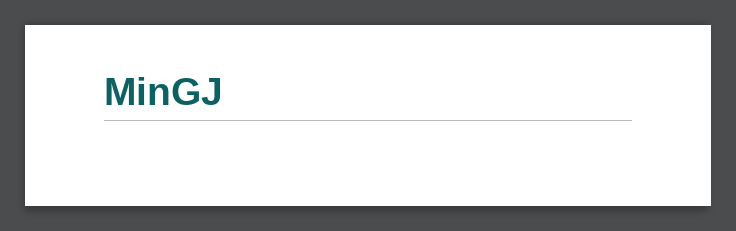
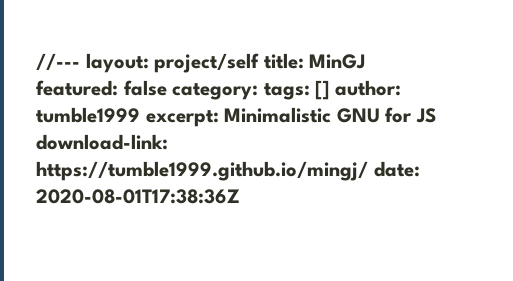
[104,77,223,105] MinGJ -> [36,53,366,73] [36,80,401,100] [36,107,436,127] [36,134,168,150] [36,161,420,181] [36,189,240,204] //--- layout: project/self title: MinGJ featured: false category: tags: [] author: tumble1999 excerpt: Minimalistic GNU for JS download-link: https://tumble1999.github.io/mingj/ date: 2020-08-01T17:38:36Z

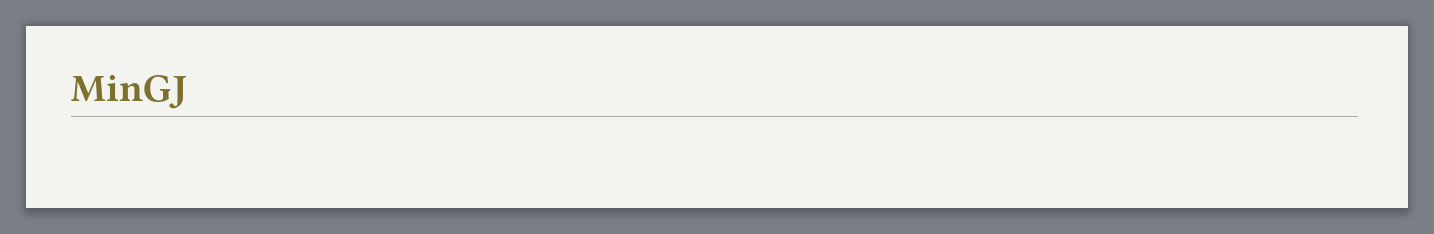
[36,53,366,73] [36,80,401,100] [36,107,436,127] [36,134,168,150] [36,161,420,181] [36,189,240,204] //--- layout: project/self title: MinGJ featured: false category: tags: [] author: tumble1999 excerpt: Minimalistic GNU for JS download-link: https://tumble1999.github.io/mingj/ date: 2020-08-01T17:38:36Z -> [71,75,187,109] MinGJ

